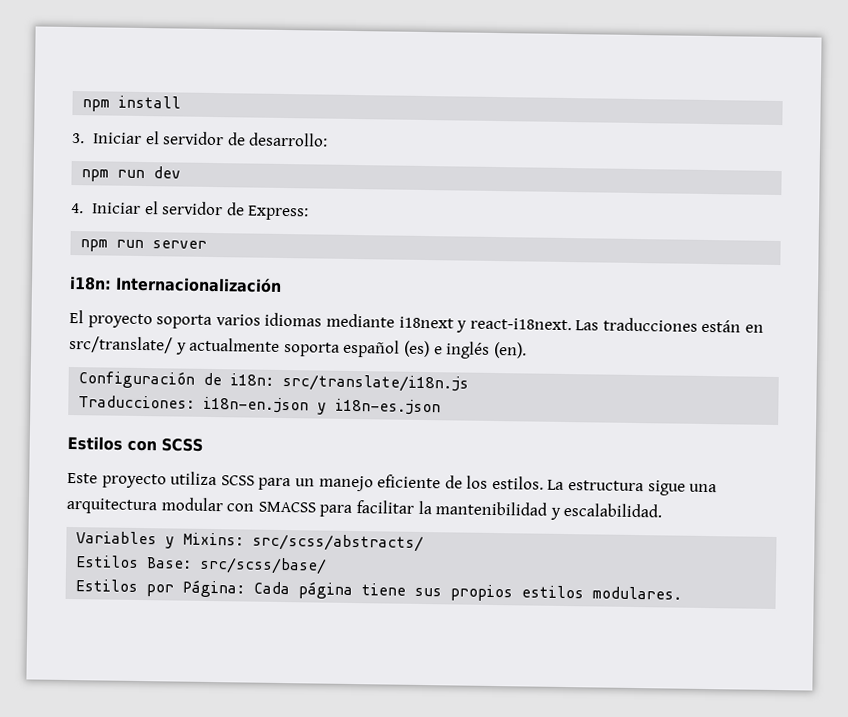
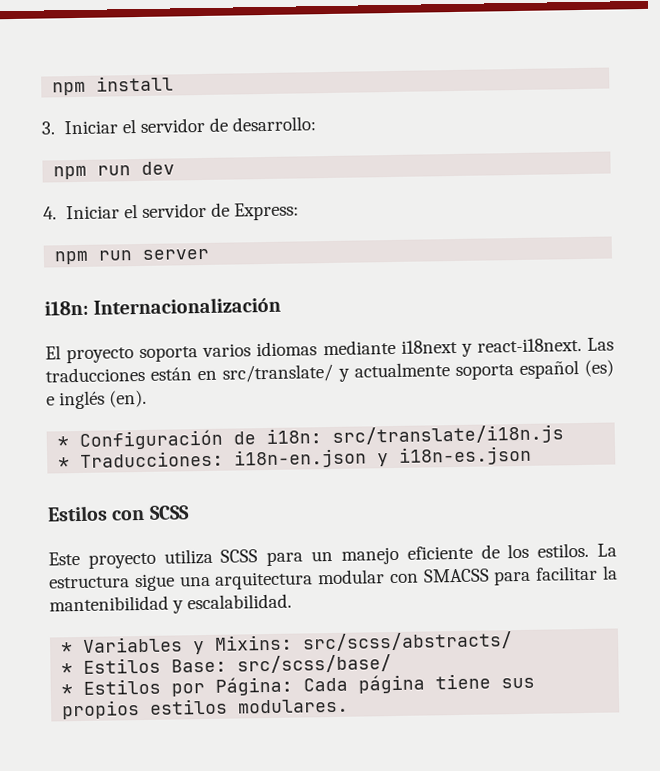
(527, 350) none -> [57,436,70,448] *
(470, 383) none -> [58,457,71,469] *
(663, 510) none -> [61,642,74,654] *
(425, 543) none -> [61,663,74,675] *
(328, 565) none -> [61,684,74,696] *

